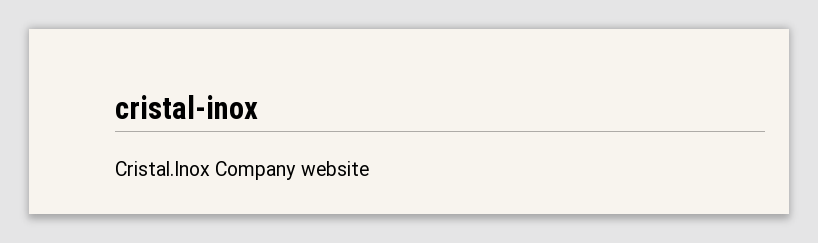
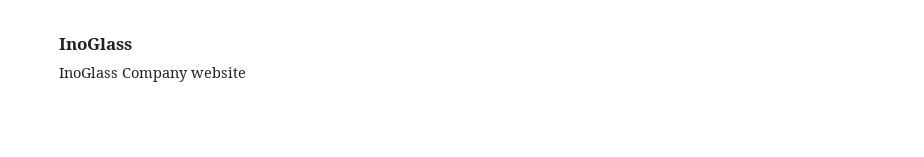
[115,95,258,119] [115,161,210,176] cristal-inox // Cristal.Inox -> [59,38,132,50] [59,67,118,78] InoGlass // InoGlass

